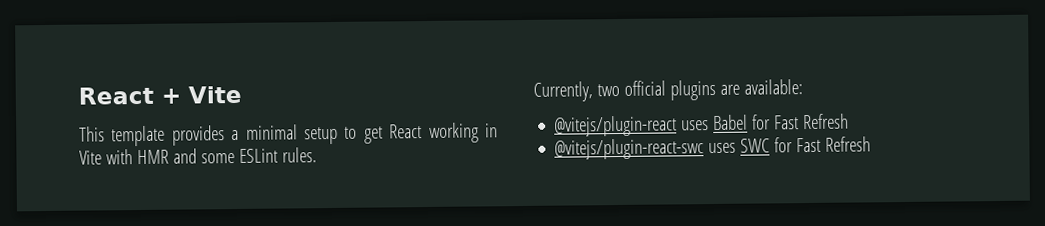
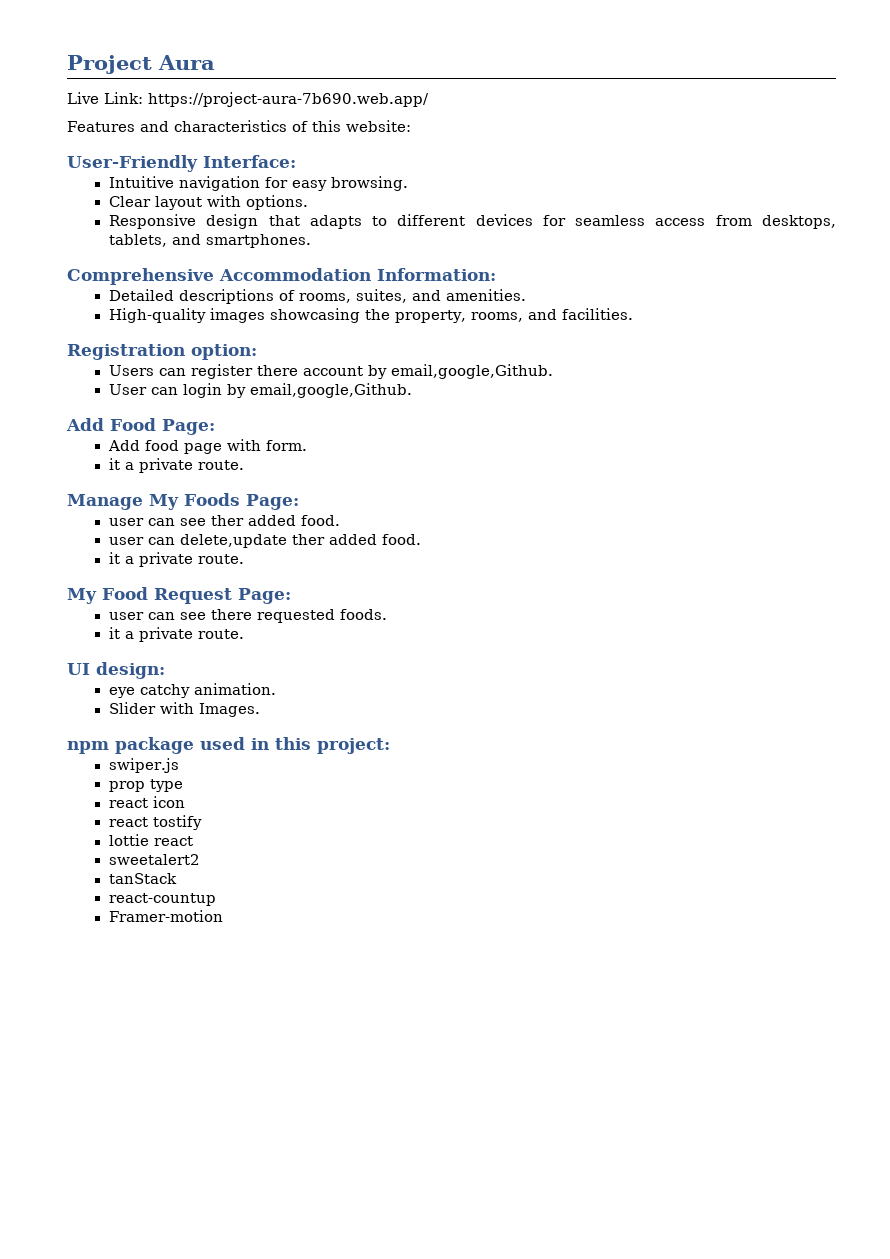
[78,85,242,105] [79,122,498,147] [79,147,317,165] [533,79,803,102] [554,113,850,137] [554,136,872,160] React + Vite // This template provides a minimal setup to get React working in Vite with HMR and some ESLint rules. // Currently, two official plugins are available: // @vitejs/plugin-react uses Babel for Fast Refresh // @vitejs/plugin-react-swc uses SWC for Fast Refresh -> [67,55,215,74] [67,92,429,107] [67,120,411,132] [67,155,296,172] [108,176,408,191] [108,195,308,210] [108,214,837,229] [108,234,311,248] [67,268,496,285] [108,289,526,304] [108,308,633,323] [67,344,257,360] [108,364,553,379] [108,383,412,398] [66,418,215,435] [107,439,307,454] [108,458,244,473] [67,493,299,510] [108,515,340,526] [108,534,421,548] [108,552,244,567] [67,587,291,604] [108,609,387,623] [108,627,244,642] [67,662,165,679] [108,683,276,698] [108,702,260,717] [67,737,390,754] [108,758,179,773] [108,779,183,792] [108,796,185,808] [108,815,202,830] [108,834,193,846] [108,854,200,865] [108,873,177,884] [108,893,216,906] [108,910,223,922] Project Aura // Live Link: https://project-aura-7b690.web.app/ // Features and characteristics of this website: // User-Friendly Interface: // Intuitive navigation for easy browsing. // Clear layout with options. // Responsive design that adapts to different devices for seamless access from desktops, tablets, and smartphones. // Comprehensive Accommodation Information: // Detailed descriptions of rooms, suites, and amenities. // High-quality images showcasing the property, rooms, and facilities. // Registration option: // Users can register there account by email,google,Github. // User can login by email,google,Github. // Add Food Page: // Add food page with form. // it a private route. // Manage My Foods Page: // user can see ther added food. // user can delete,update ther added food. // it a private route. // My Food Request Page: // user can see there requested foods. // it a private route. // UI design: // eye catchy animation. // Slider with Images. // npm package used in this project: // swiper.js // prop type // react icon // react tostify // lottie react // sweetalert2 // tanStack // react-countup // Framer-motion

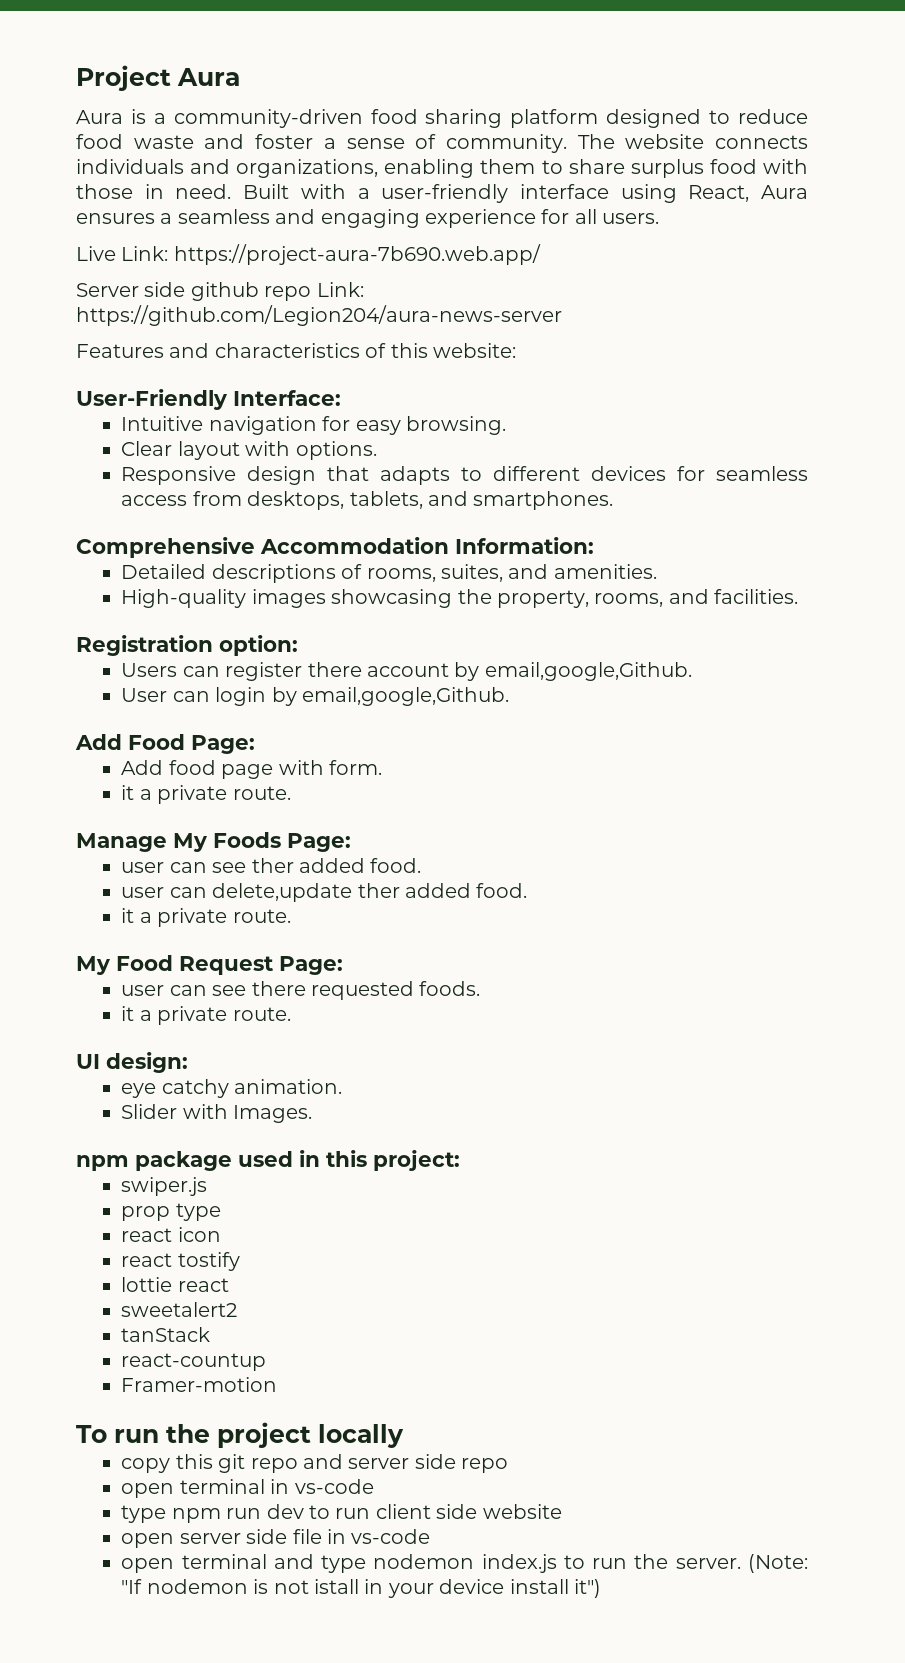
[67,92,429,107] Live Link: https://project-aura-7b690.web.app/ -> [76,109,809,128] [76,134,808,153] [76,159,808,178] [76,184,808,203] [76,209,660,228] [76,244,541,265] [76,282,364,301] [76,305,562,326] Aura is a community-driven food sharing platform designed to reduce food waste and foster a sense of community. The website connects individuals and organizations, enabling them to share surplus food with those in need. Built with a user-friendly interface using React, Aura ensures a seamless and engaging experience for all users. // Live Link: https://project-aura-7b690.web.app/ // Server side github repo Link: https://github.com/Legion204/aura-news-server
(223, 916) none -> [76,1422,404,1448] [121,1454,509,1473] [121,1479,374,1498] [121,1504,562,1523] [121,1529,431,1548] [121,1554,808,1573] [121,1579,601,1598] // To run the project locally // copy this git repo and server side repo // open terminal in vs-code // type npm run dev to run client side website // open server side file in vs-code // open terminal and type nodemon index.js to run the server. (Note: "If nodemon is not istall in your device install it")

